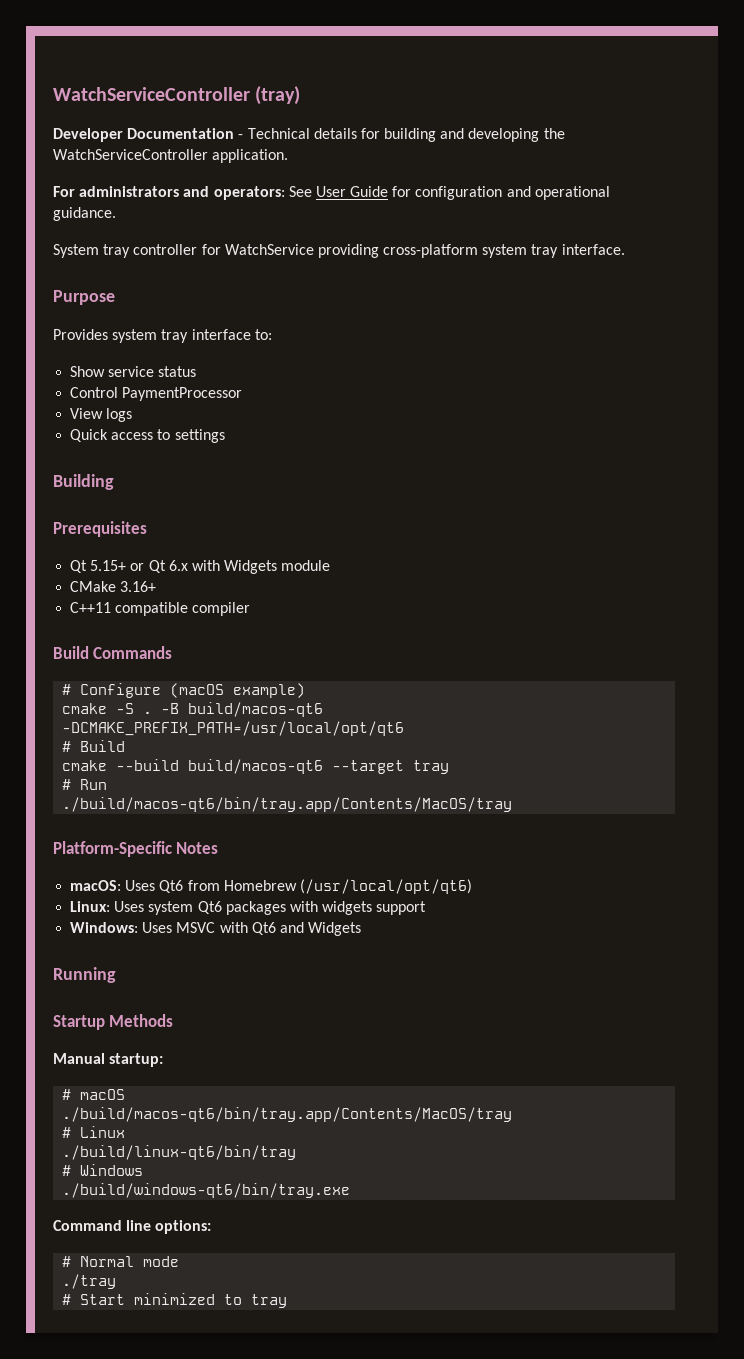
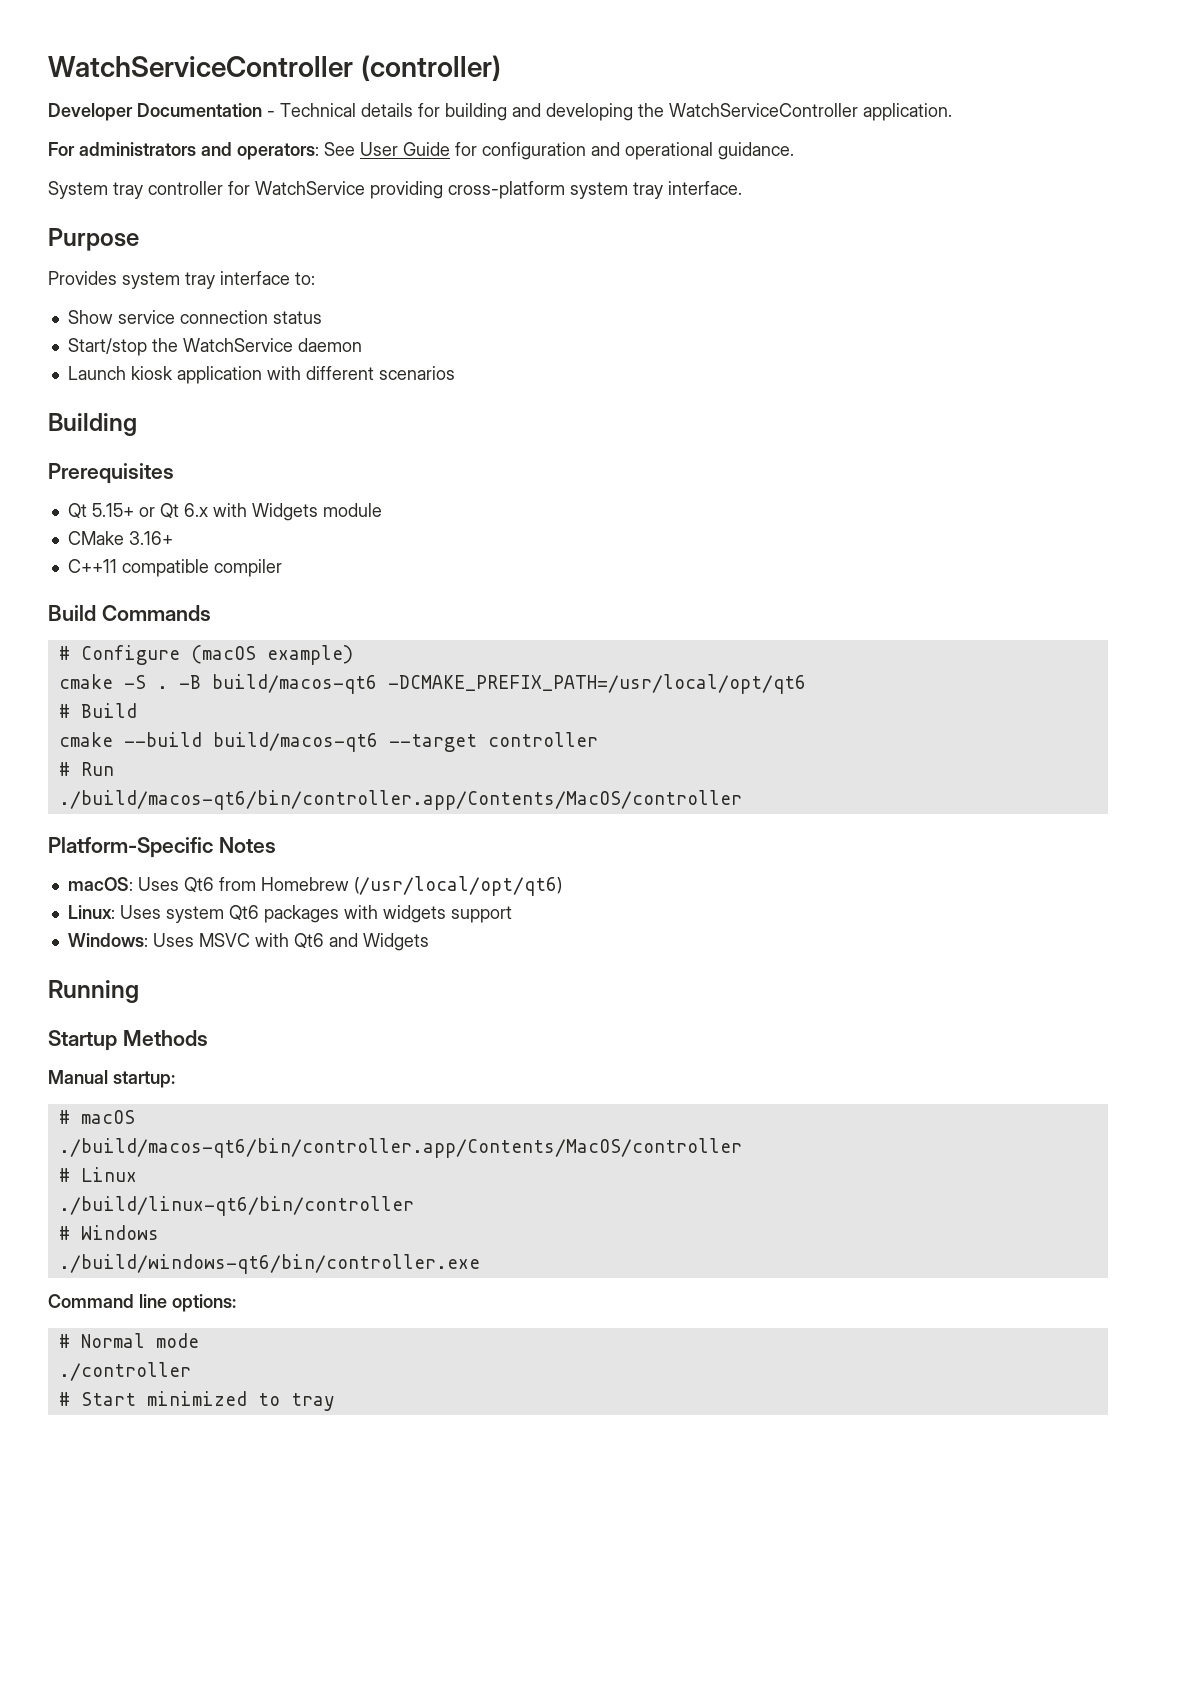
[53,86,301,105] WatchServiceController (tray) -> [48,55,501,81] WatchServiceController (controller)
(155, 371) none -> [179,310,268,324] connection
[70,387,243,401] [70,408,133,422] [70,429,225,443] Control PaymentProcessor // View logs // Quick access to settings -> [67,338,362,356] [67,366,455,384] Start/stop the WatchService daemon // Launch kiosk application with different scenarios
[413,760,450,774] tray -> [487,732,598,747] controller
[62,797,513,812] ./build/macos-qt6/bin/tray.app/Contents/MacOS/tray -> [58,790,742,810] ./build/macos-qt6/bin/controller.app/Contents/MacOS/controller
[62,1107,513,1122] ./build/macos-qt6/bin/tray.app/Contents/MacOS/tray -> [58,1138,742,1158] ./build/macos-qt6/bin/controller.app/Contents/MacOS/controller
[62,1145,297,1160] ./build/linux-qt6/bin/tray -> [58,1196,414,1216] ./build/linux-qt6/bin/controller
[62,1183,351,1198] ./build/windows-qt6/bin/tray.exe -> [58,1254,480,1274] ./build/windows-qt6/bin/controller.exe
[62,1274,117,1289] ./tray -> [58,1362,191,1381] ./controller

